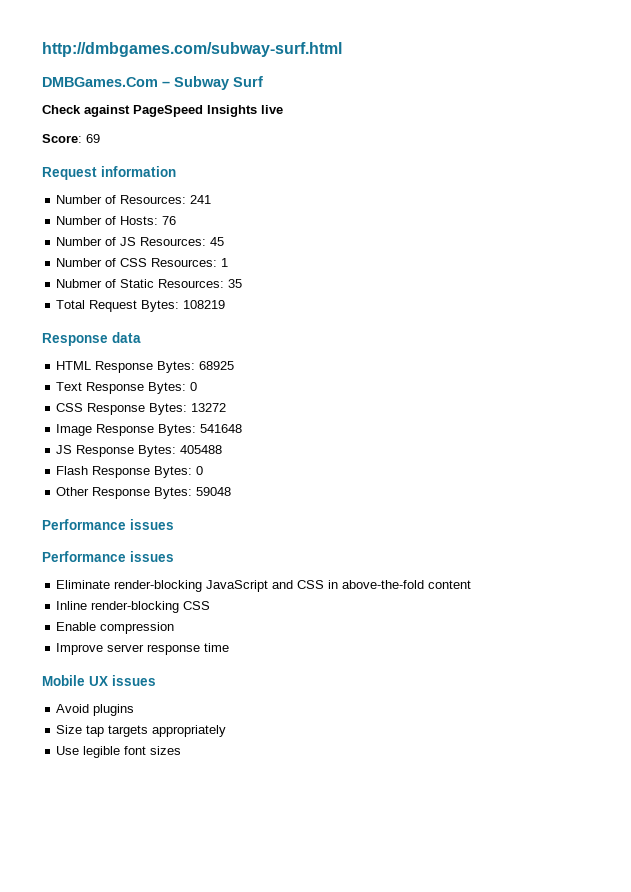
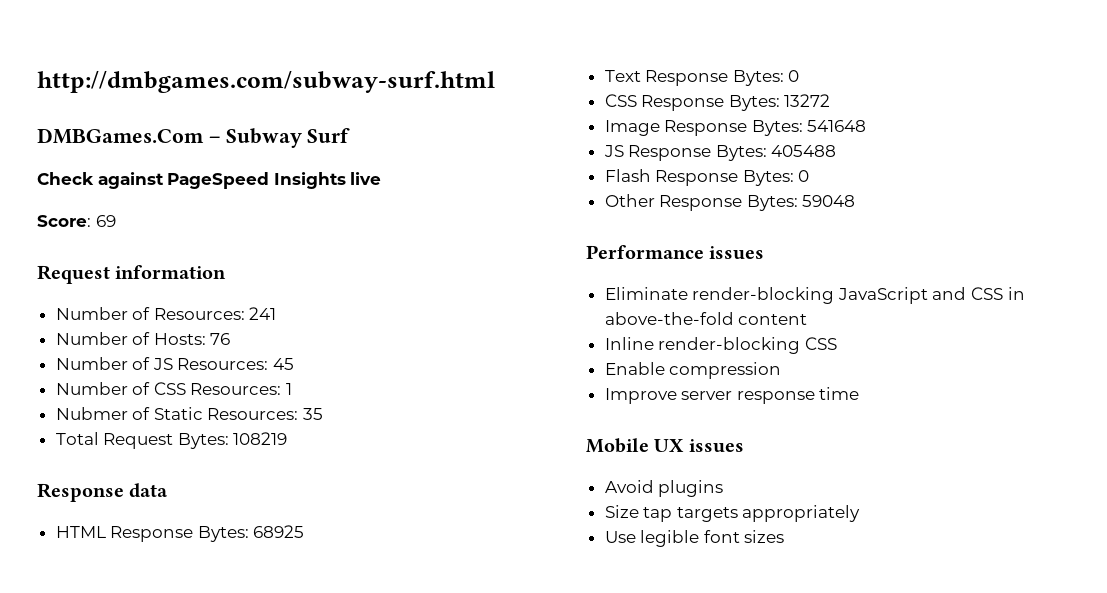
[42,551,174,562] // Performance issues -> (765, 253) none

